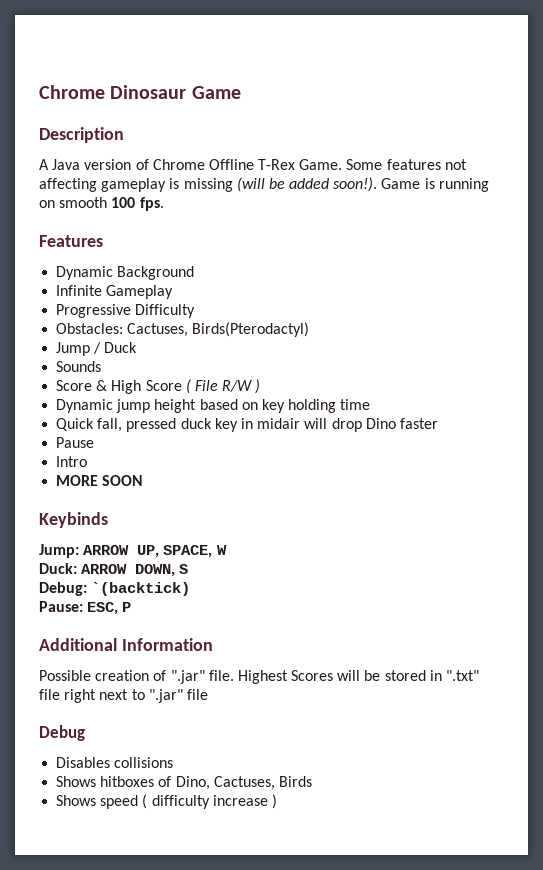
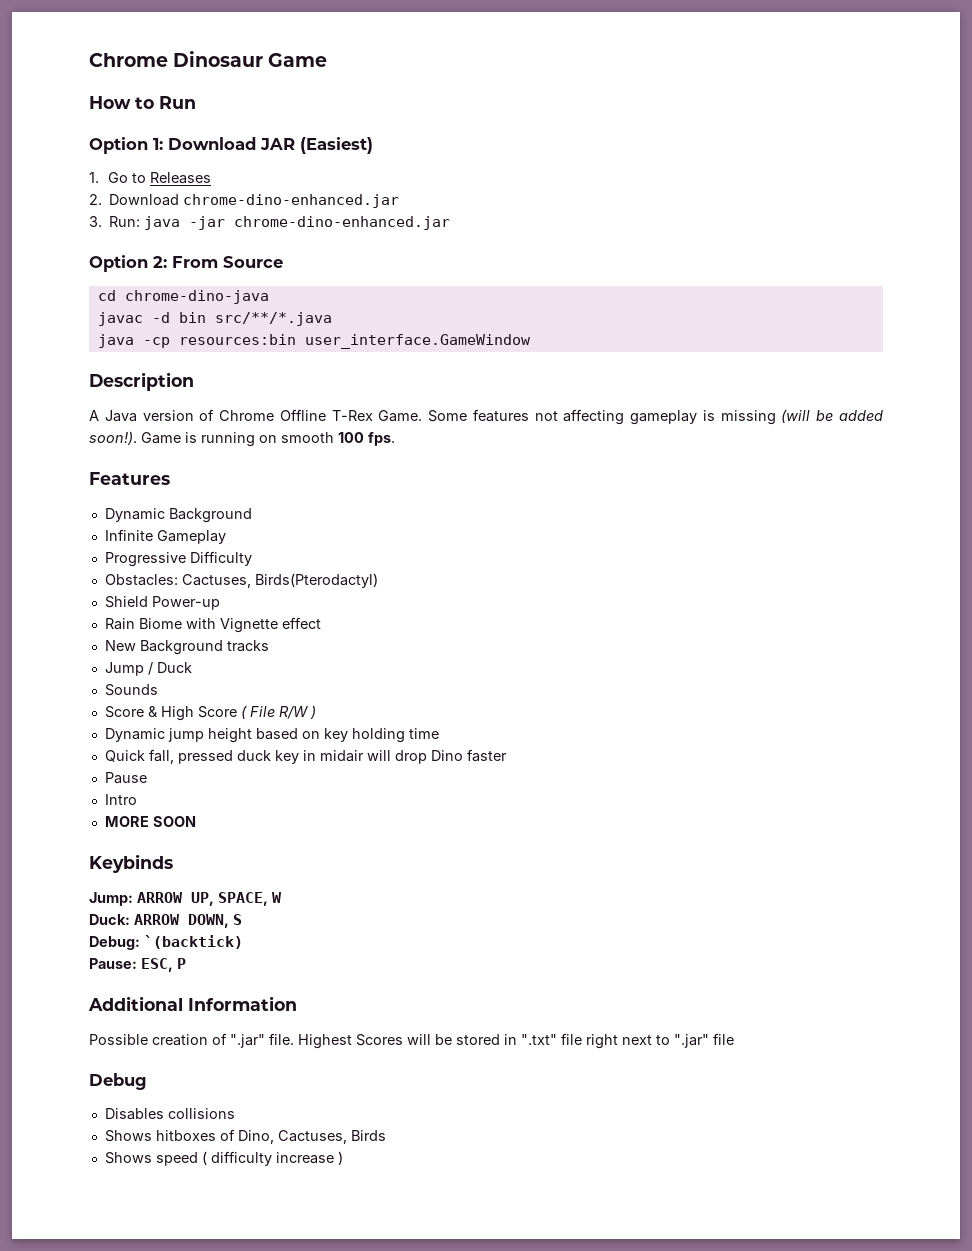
(241, 92) none -> [89,96,196,109] [89,137,373,154] [89,172,211,184] [89,194,400,208] [89,216,451,230] [89,255,283,272] [97,290,269,304] [97,312,332,326] [97,334,531,349] // How to Run // Option 1: Download JAR (Easiest) // 1. Go to Releases // 2. Download chrome-dino-enhanced.jar // 3. Run: java -jar chrome-dino-enhanced.jar // Option 2: From Source // cd chrome-dino-java // javac -d bin src/**/*.java // java -cp resources:bin user_interface.GameWindow
(310, 329) none -> [104,596,220,610] [104,617,321,633] [104,640,269,655] // Shield Power-up // Rain Biome with Vignette effect // New Background tracks

